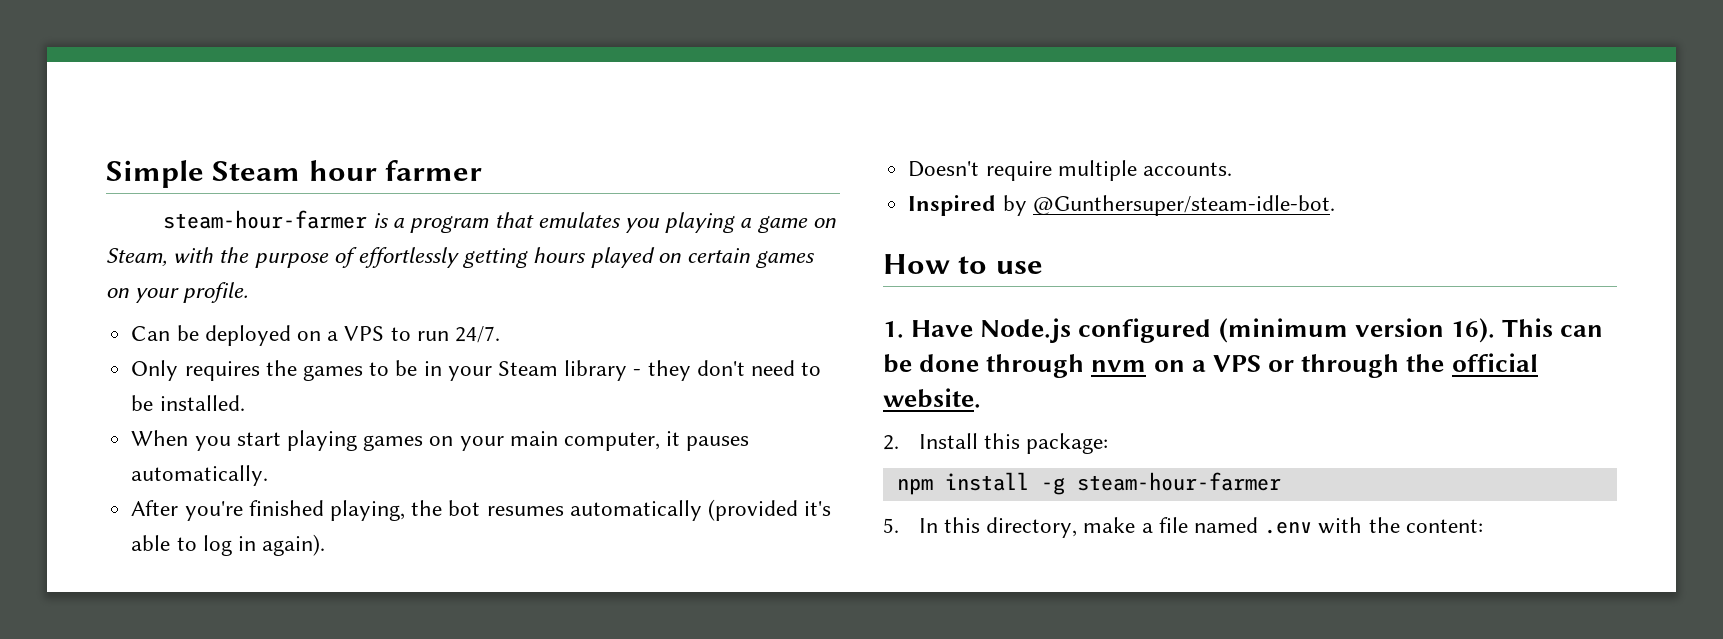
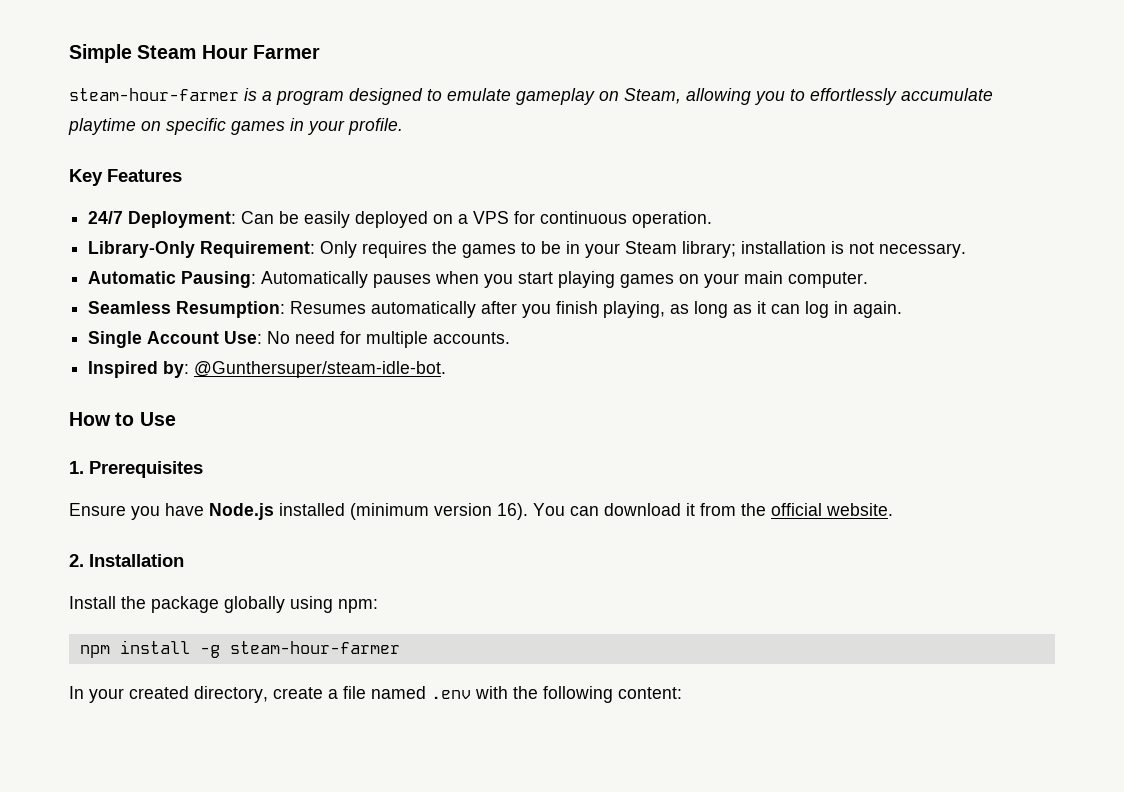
[308,160,483,181] hour farmer -> [201,45,320,59] Hour Farmer
[494,212,836,233] [106,247,816,268] [106,282,249,303] that emulates you playing a game on Steam, with the purpose of effortlessly getting hours played on certain games on your profile. // -> [349,88,993,105] [68,118,403,135] [69,169,182,186] [88,211,237,228] designed to emulate gameplay on Steam, allowing you to effortlessly accumulate playtime on specific games in your profile. // Key Features // 24/7 Deployment:
(199, 333) none -> [304,211,351,228] easily
[390,326,500,343] to run 24/7. // -> [514,211,713,228] [88,241,316,258] for continuous operation. // Library-Only Requirement:
[564,360,822,381] [131,395,245,411] [131,430,189,446] library - they don't need to be installed. // When -> [682,241,967,258] [88,271,480,288] library; installation is not necessary. // Automatic Pausing: Automatically pauses when
[563,431,750,451] [131,465,269,486] [131,499,832,521] [131,534,326,556] [908,161,1052,181] computer, it pauses automatically. // After you're finished playing, the bot resumes automatically (provided it's able to log in again). // Doesn't require -> [788,272,869,288] [88,301,903,318] [88,331,362,348] computer. // Seamless Resumption: Resumes automatically after you finish playing, as long as it can log in again. // Single Account Use: No need for
[1002,195,1027,216] by -> [163,361,190,378] by:
[995,261,1043,274] use -> [139,412,176,426] Use
[911,318,1604,343] [883,353,1538,378] [883,388,981,408] [883,433,1109,454] Have Node.js configured (minimum version 16). This can be done through nvm on a VPS or through the official website. // 2. Install this package: -> [89,461,203,478] [69,503,893,520] [69,554,184,567] [69,596,378,613] Prerequisites // Ensure you have Node.js installed (minimum version 16). You can download it from the official website. // 2. Installation // Install the package globally using npm:
[883,517,1136,538] 5. In this directory, make -> [69,686,323,703] In your created directory, create
(1400, 525) none -> [543,686,613,703] following

